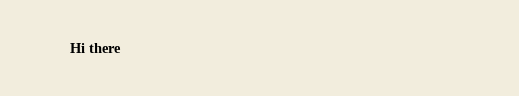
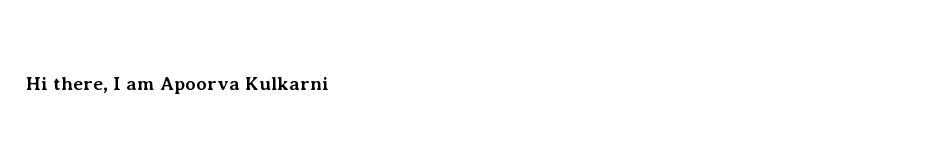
[89,43,121,53] there -> [53,77,329,94] there, I am Apoorva Kulkarni

